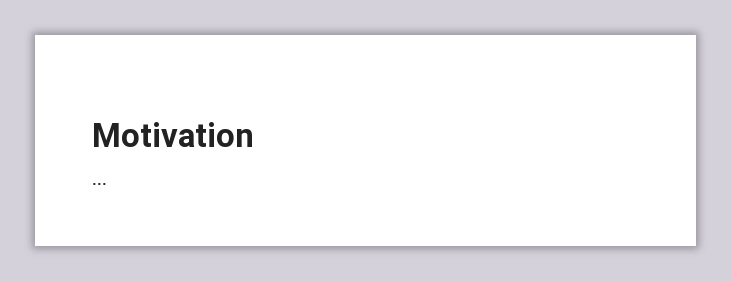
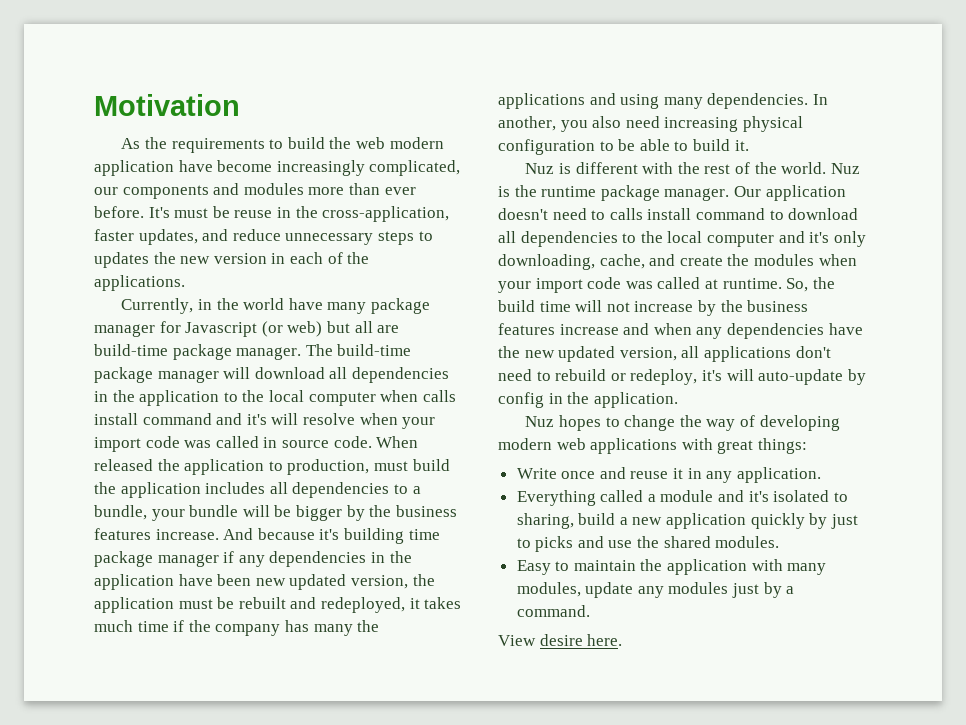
[92,183,107,185] ... -> [121,137,444,153] [94,160,461,176] [94,183,416,199] [94,206,450,222] [94,229,433,245] [94,252,370,268] [94,275,185,291] [121,298,430,314] [94,321,400,337] [94,344,412,360] [94,367,449,383] [94,390,456,406] [94,413,436,429] [94,436,419,452] [94,459,450,475] [94,482,421,498] [94,505,457,521] [94,528,440,544] [94,551,412,567] [94,574,435,590] [94,597,462,613] [94,620,380,636] [498,93,828,109] [498,116,803,132] [498,139,749,155] [525,162,860,174] [498,185,846,201] [498,208,859,220] [498,231,866,247] [498,254,857,270] [498,277,835,293] [498,300,809,316] [498,323,863,339] [498,346,831,362] [498,369,866,385] [498,392,678,408] [525,415,840,431] [498,438,807,454] [516,467,821,483] [516,490,848,506] [516,513,858,529] [516,536,780,552] [516,559,827,575] [516,582,795,598] [516,605,590,617] [498,634,623,646] As the requirements to build the web modern application have become increasingly complicated, our components and modules more than ever before. It's must be reuse in the cross-application, faster updates, and reduce unnecessary steps to updates the new version in each of the applications. // Currently, in the world have many package manager for Javascript (or web) but all are build-time package manager. The build-time package manager will download all dependencies in the application to the local computer when calls install command and it's will resolve when your import code was called in source code. When released the application to production, must build the application includes all dependencies to a bundle, your bundle will be bigger by the business features increase. And because it's building time package manager if any dependencies in the application have been new updated version, the application must be rebuilt and redeployed, it takes much time if the company has many the applications and using many dependencies. In another, you also need increasing physical configuration to be able to build it. // Nuz is different with the rest of the world. Nuz is the runtime package manager. Our application doesn't need to calls install command to download all dependencies to the local computer and it's only downloading, cache, and create the modules when your import code was called at runtime. So, the build time will not increase by the business features increase and when any dependencies have the new updated version, all applications don't need to rebuild or redeploy, it's will auto-update by config in the application. // Nuz hopes to change the way of developing modern web applications with great things: // Write once and reuse it in any application. // Everything called a module and it's isolated to sharing, build a new application quickly by just to picks and use the shared modules. // Easy to maintain the application with many modules, update any modules just by a command. // View desire here.

